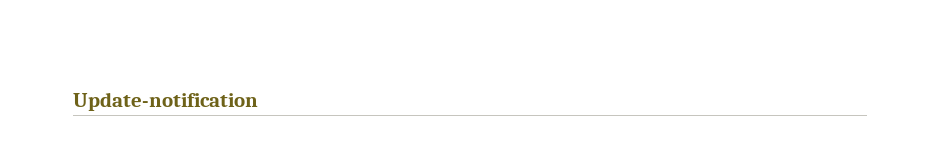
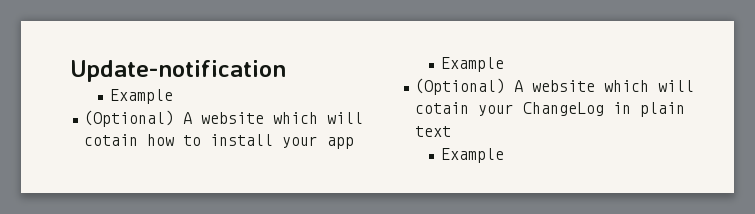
(258, 101) none -> [109,89,173,104] [84,110,364,127] [84,134,355,149] [440,57,504,72] [415,78,695,95] [415,102,686,117] [415,126,452,137] [440,148,504,163] // Example // (Optional) A website which will cotain how to install your app // Example // (Optional) A website which will cotain your ChangeLog in plain text // Example

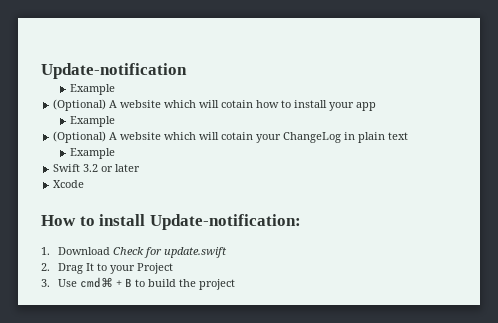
(504, 155) none -> [53,164,141,172] [53,180,85,188] [41,214,301,230] [41,247,228,258] [41,263,174,274] [41,277,236,290] // Swift 3.2 or later // Xcode // How to install Update-notification: // 1. Download Check for update.swift // 2. Drag It to your Project // 3. Use cmd⌘ + B to build the project

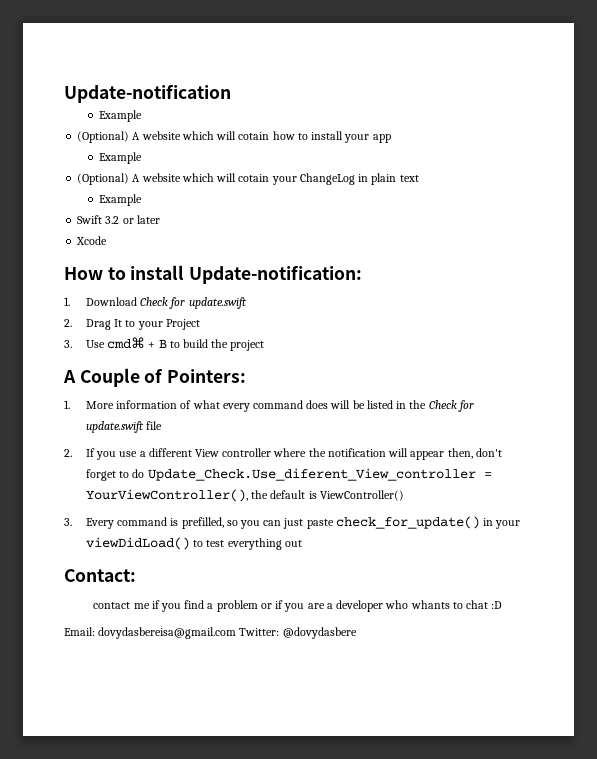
(236, 284) none -> [63,368,247,387] [64,400,474,412] [85,421,163,433] [64,448,502,460] [85,468,492,481] [85,489,404,502] [64,516,521,529] [85,537,302,550] [64,569,136,582] [93,600,503,612] [64,627,357,639] // A Couple of Pointers: // 1. More information of what every command does will be listed in the Check for update.swift file // 2. If you use a different View controller where the notification will appear then, don't forget to do Update_Check.Use_diferent_View_controller = YourViewController(), the default is ViewController() // 3. Every command is prefilled, so you can just paste check_for_update() in your viewDidLoad() to test everything out // Contact: // contact me if you find a problem or if you are a developer who whants to chat :D // Email: dovydasbereisa@gmail.com Twitter: @dovydasbere

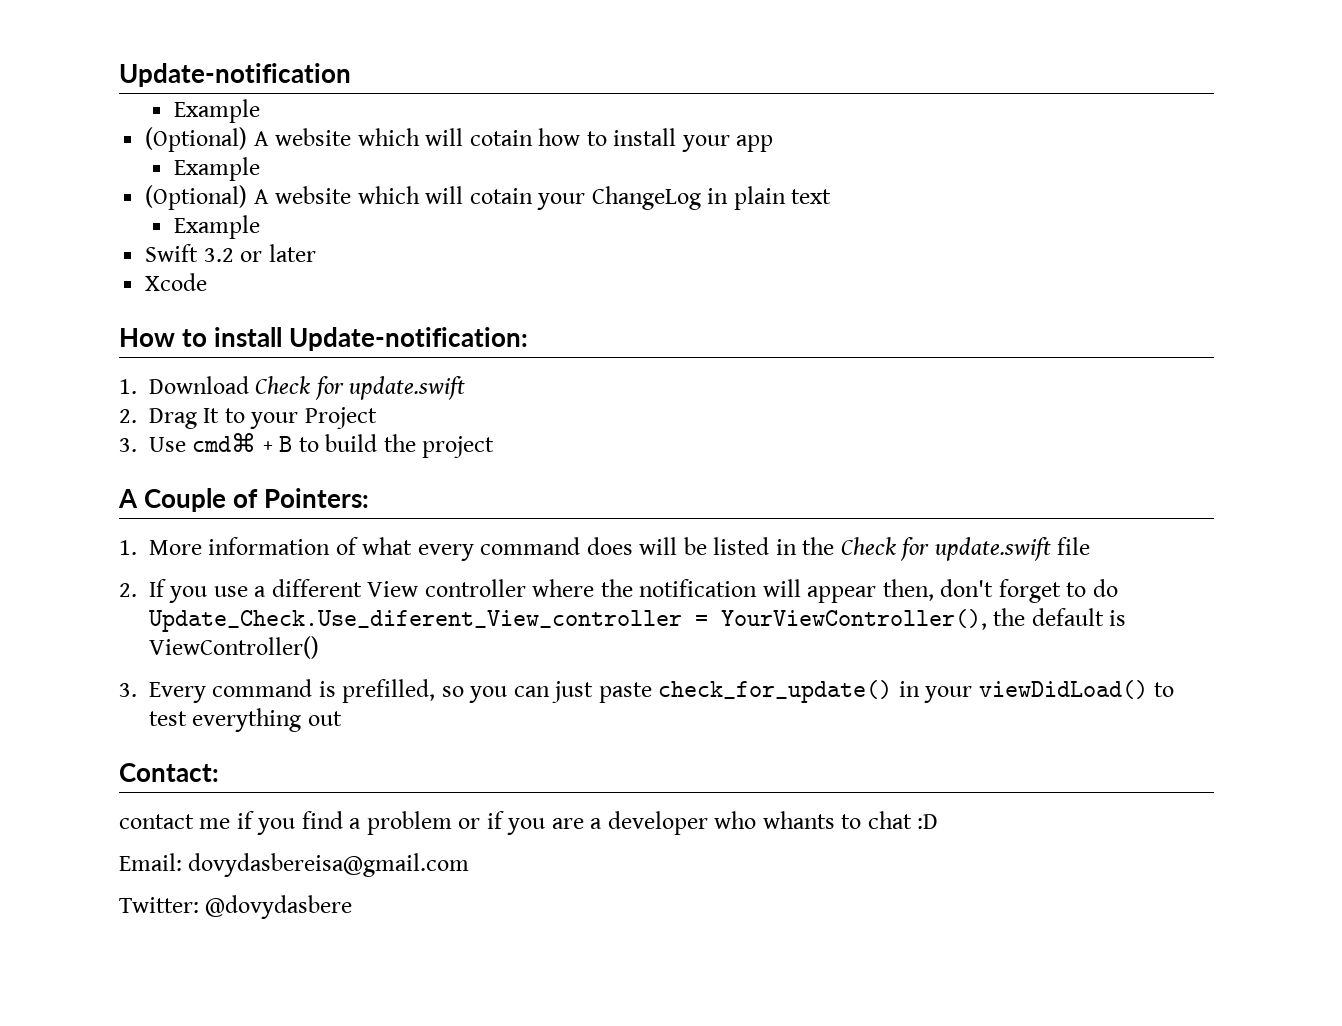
(237, 633) none -> (470, 865) //

